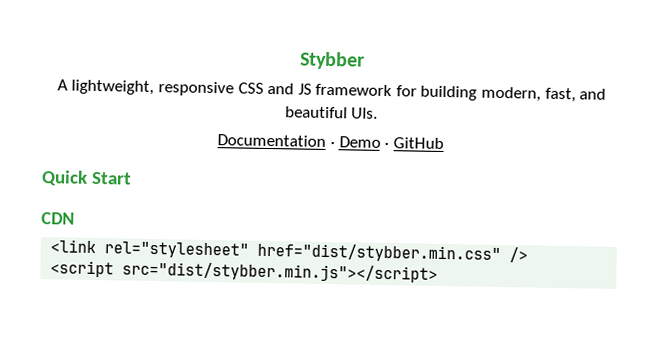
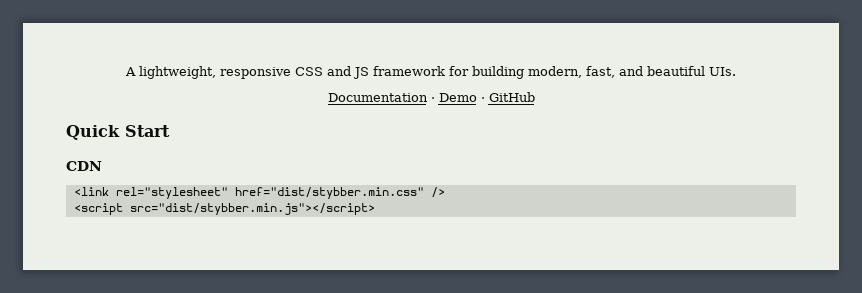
[299,51,365,70] Stybber // -> (125, 71) none

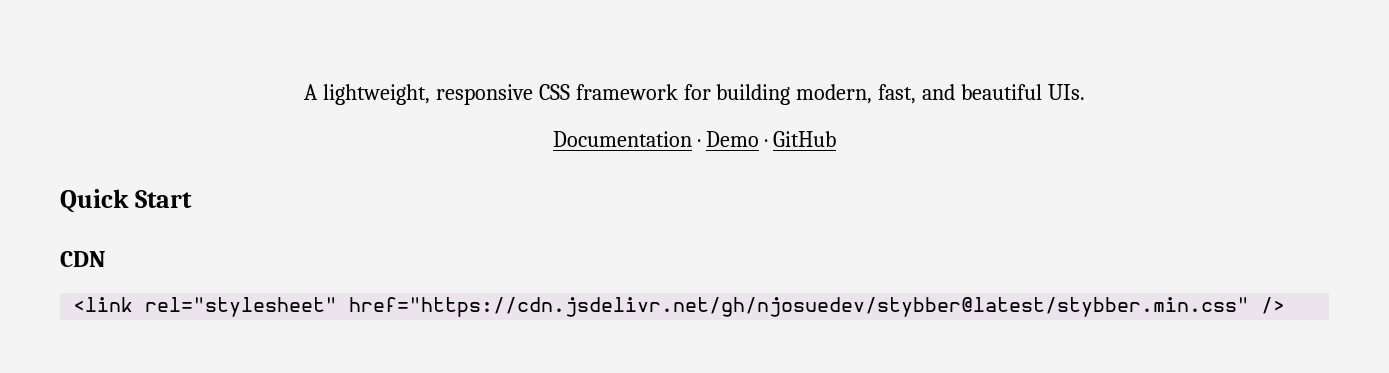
[327,66,369,79] and JS -> (570, 92) none
[234,187,424,199] href="dist/stybber.min.css" -> [349,297,1250,317] href="https://cdn.jsdelivr.net/gh/njosuedev/stybber@latest/stybber.min.css"
[73,203,375,215] // <script src="dist/stybber.min.js"></script> -> (1286, 305) none

